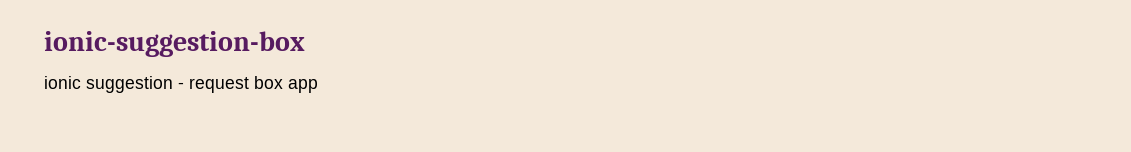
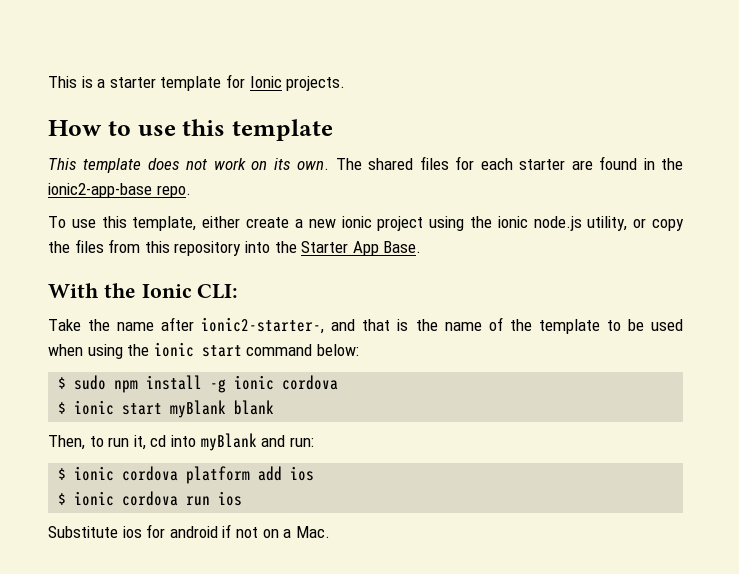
[44,31,305,57] [44,76,318,93] ionic-suggestion-box // ionic suggestion - request box app -> [48,74,346,91] [48,119,333,141] [48,156,684,173] [48,183,191,198] [48,216,684,231] [48,239,422,256] [48,283,239,299] [48,317,684,334] [48,342,359,359] [58,375,339,393] [58,400,275,418] [48,433,314,451] [58,466,315,484] [58,491,243,506] [48,524,330,538] This is a starter template for Ionic projects. // How to use this template // This template does not work on its own. The shared files for each starter are found in the ionic2-app-base repo. // To use this template, either create a new ionic project using the ionic node.js utility, or copy the files from this repository into the Starter App Base. // With the Ionic CLI: // Take the name after ionic2-starter-, and that is the name of the template to be used when using the ionic start command below: // $ sudo npm install -g ionic cordova // $ ionic start myBlank blank // Then, to run it, cd into myBlank and run: // $ ionic cordova platform add ios // $ ionic cordova run ios // Substitute ios for android if not on a Mac.

